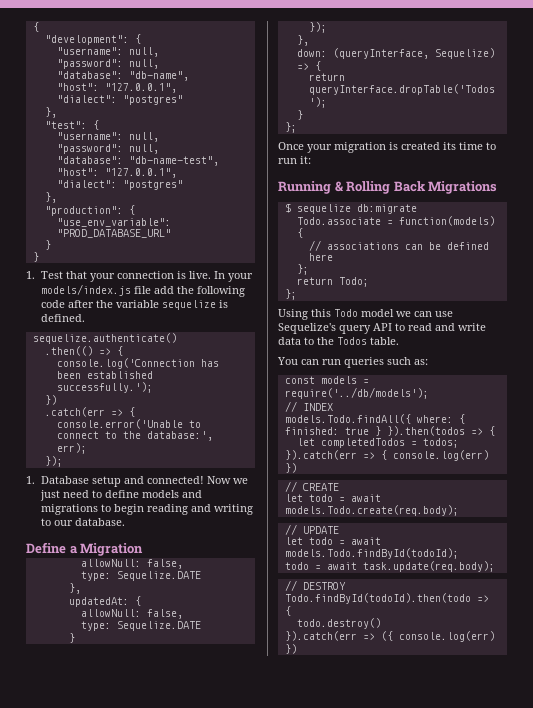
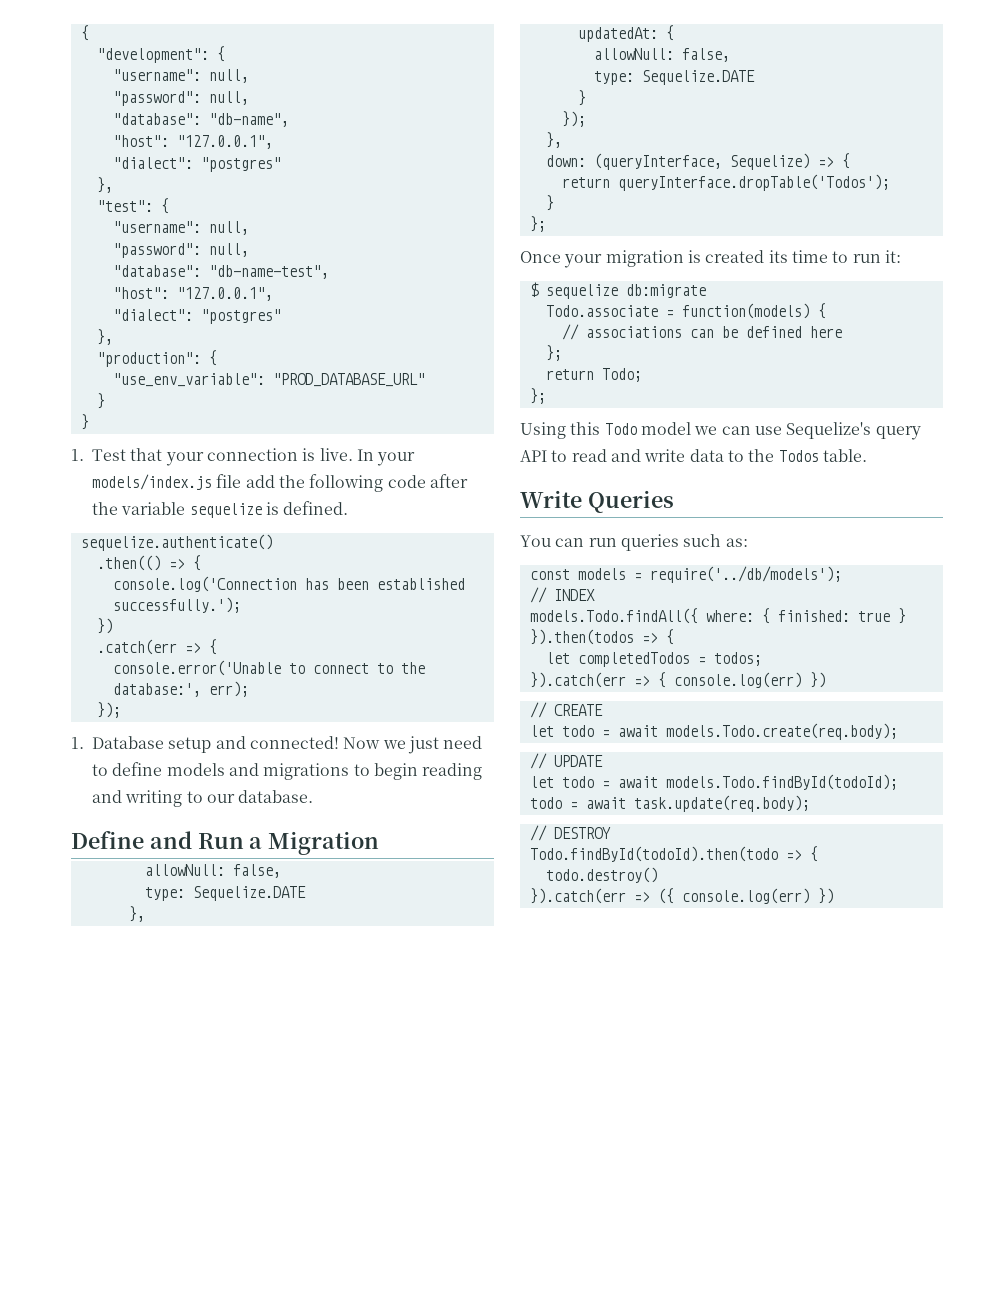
(66, 548) none -> [149,831,244,849] and Run
[278,181,498,194] // Running & Rolling Back Migrations -> (901, 256) none
(399, 341) none -> [520,490,674,513] // Write Queries

